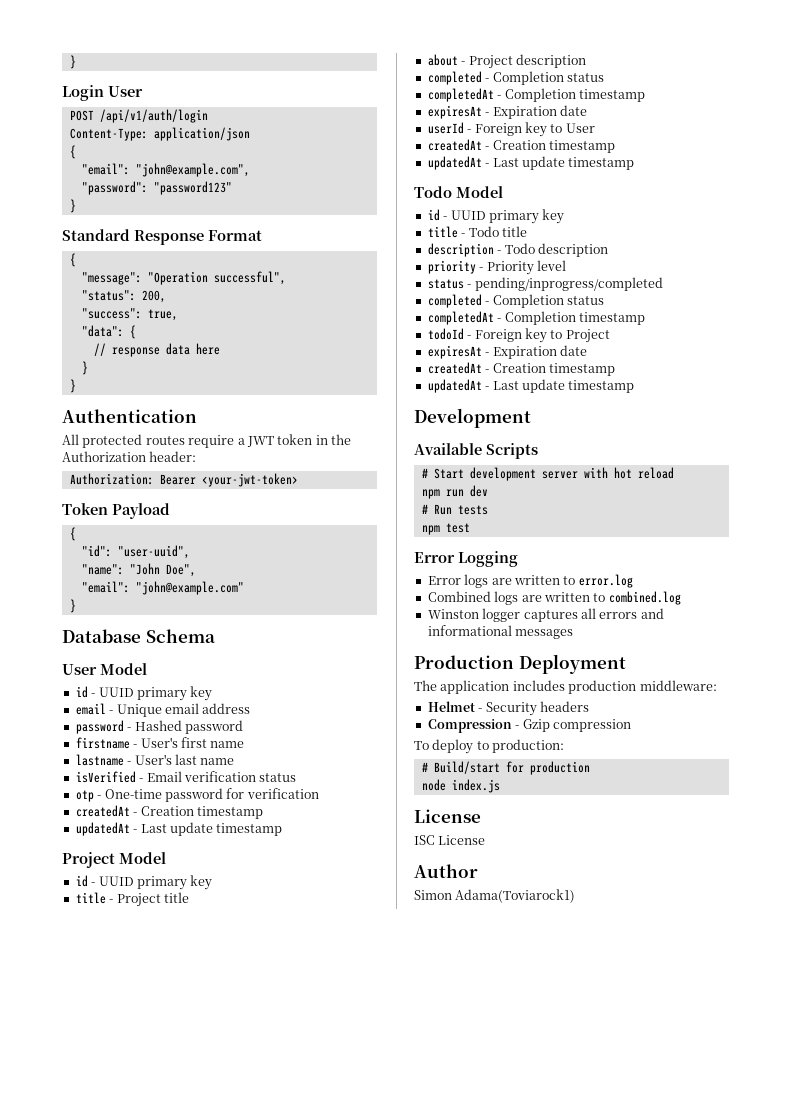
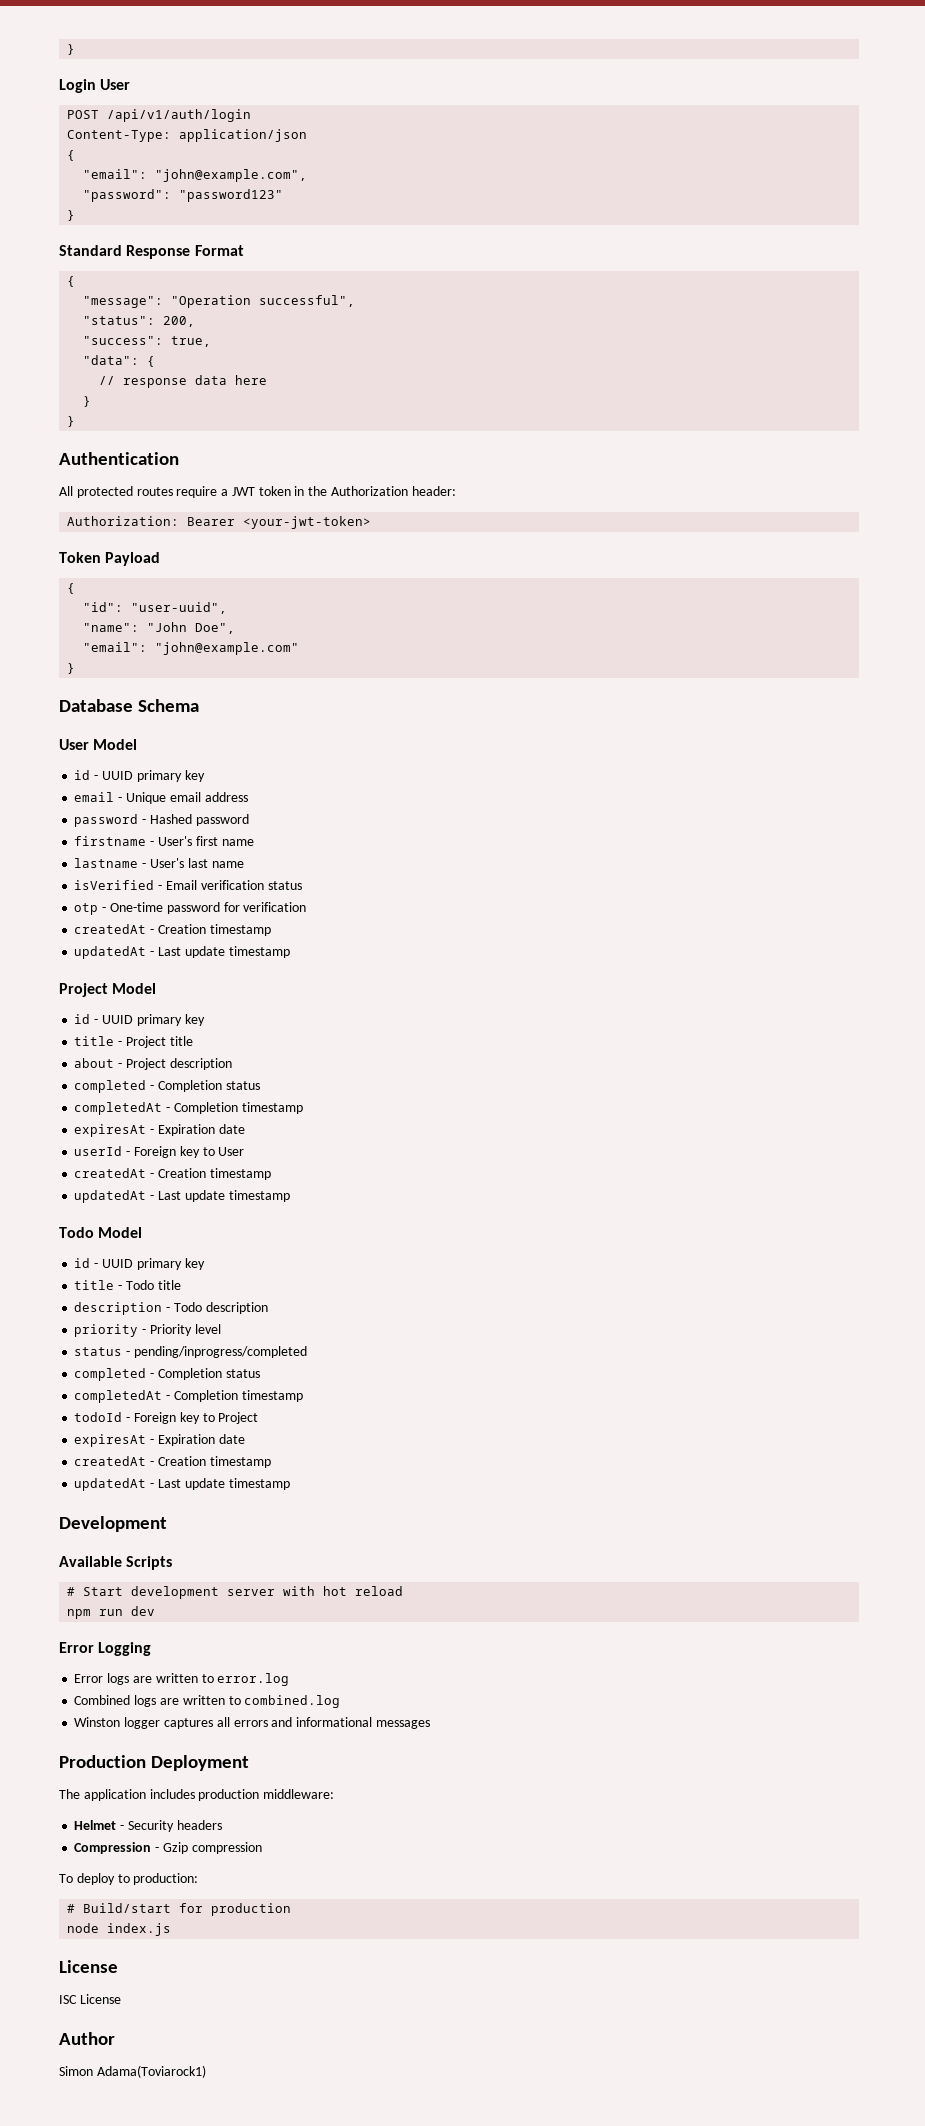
[421,504,488,515] [421,523,470,535] // # Run tests // npm test -> (156, 1611) none

